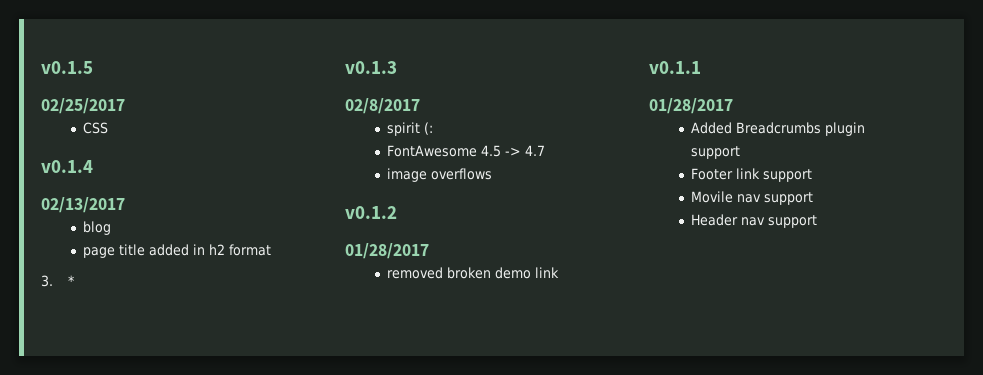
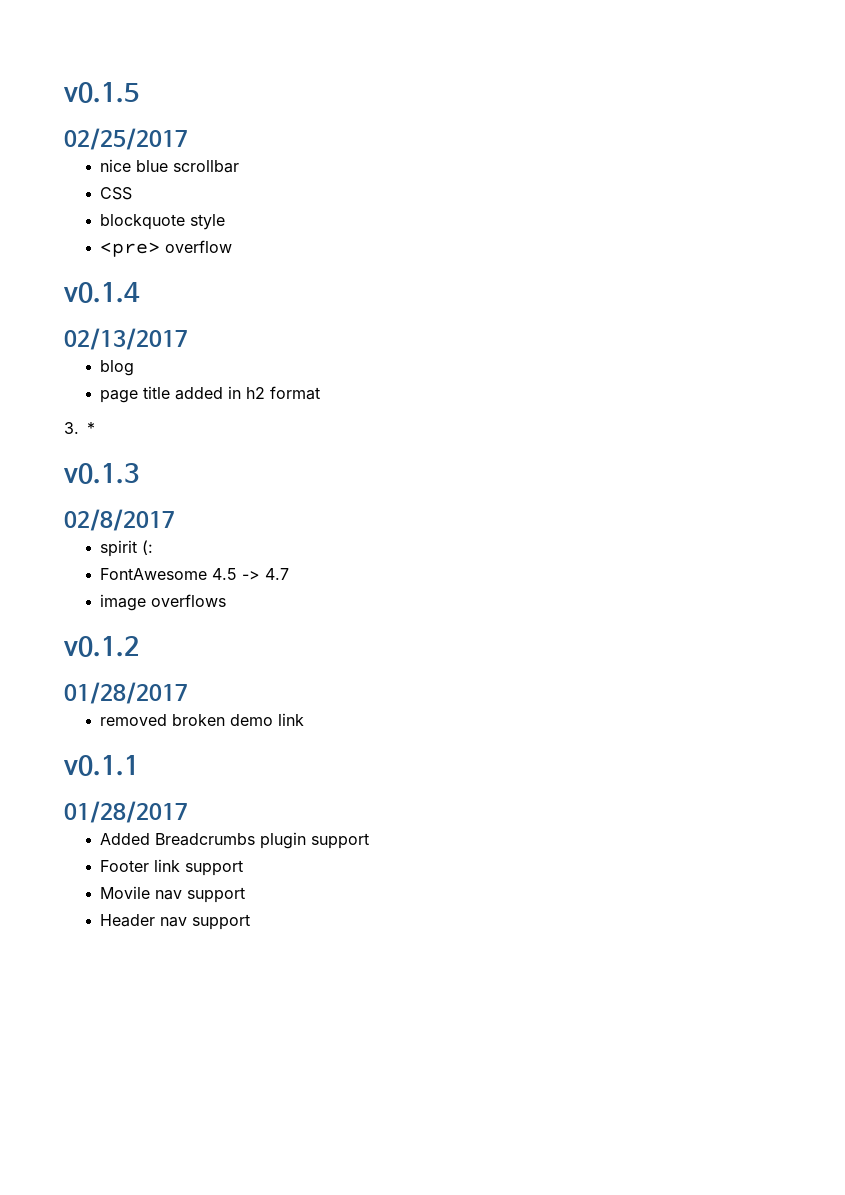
[82,122,108,134] CSS -> [100,159,240,173] [100,187,133,200] [100,214,226,230] [100,240,233,257] nice blue scrollbar // CSS // blockquote style // <pre> overflow

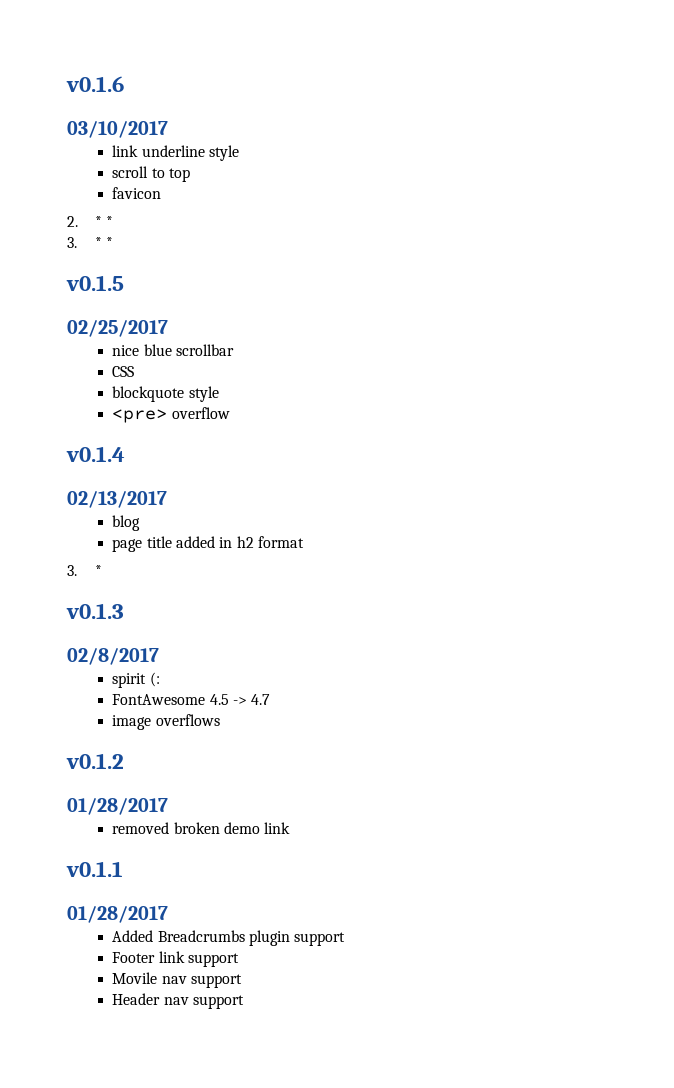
(63, 92) none -> [66,76,124,92] [67,121,168,138] [112,145,239,161] [112,166,190,182] [112,187,162,199] [67,216,114,227] [67,237,114,248] v0.1.6 // 03/10/2017 // link underline style // scroll to top // favicon // 2. * * // 3. * * //

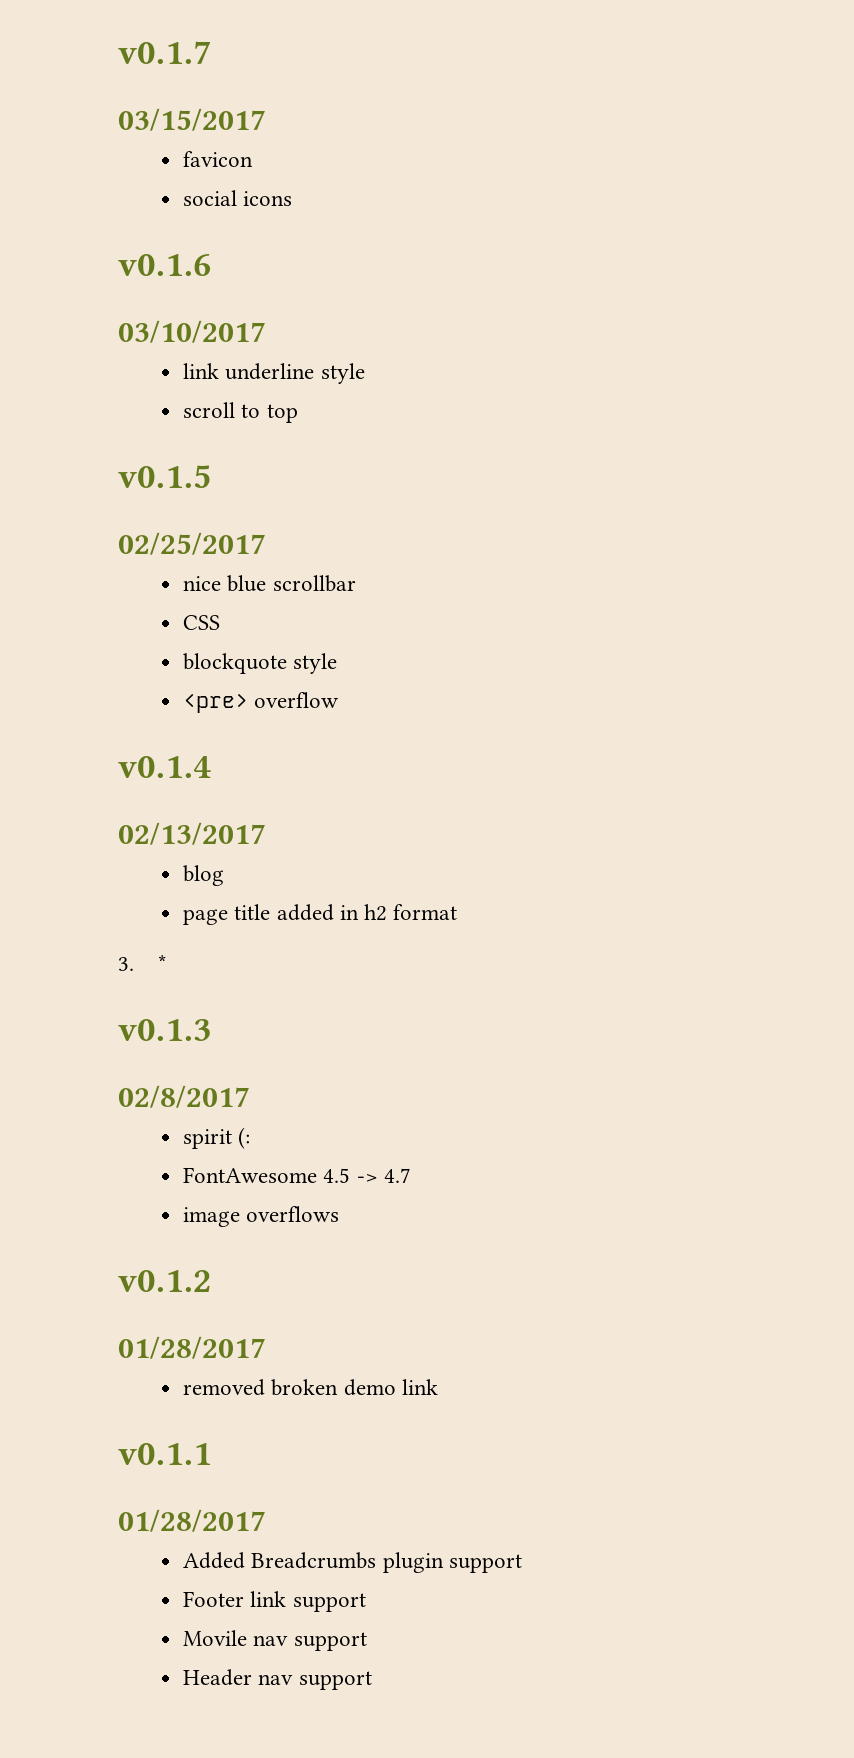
(66, 84) none -> [118,41,212,64] [118,108,266,131] [183,151,254,167] [183,190,293,206] v0.1.7 // 03/15/2017 // favicon // social icons //
[112,187,162,199] [67,216,114,227] [67,237,114,248] // favicon // 2. * * // 3. * * -> (298, 413) none

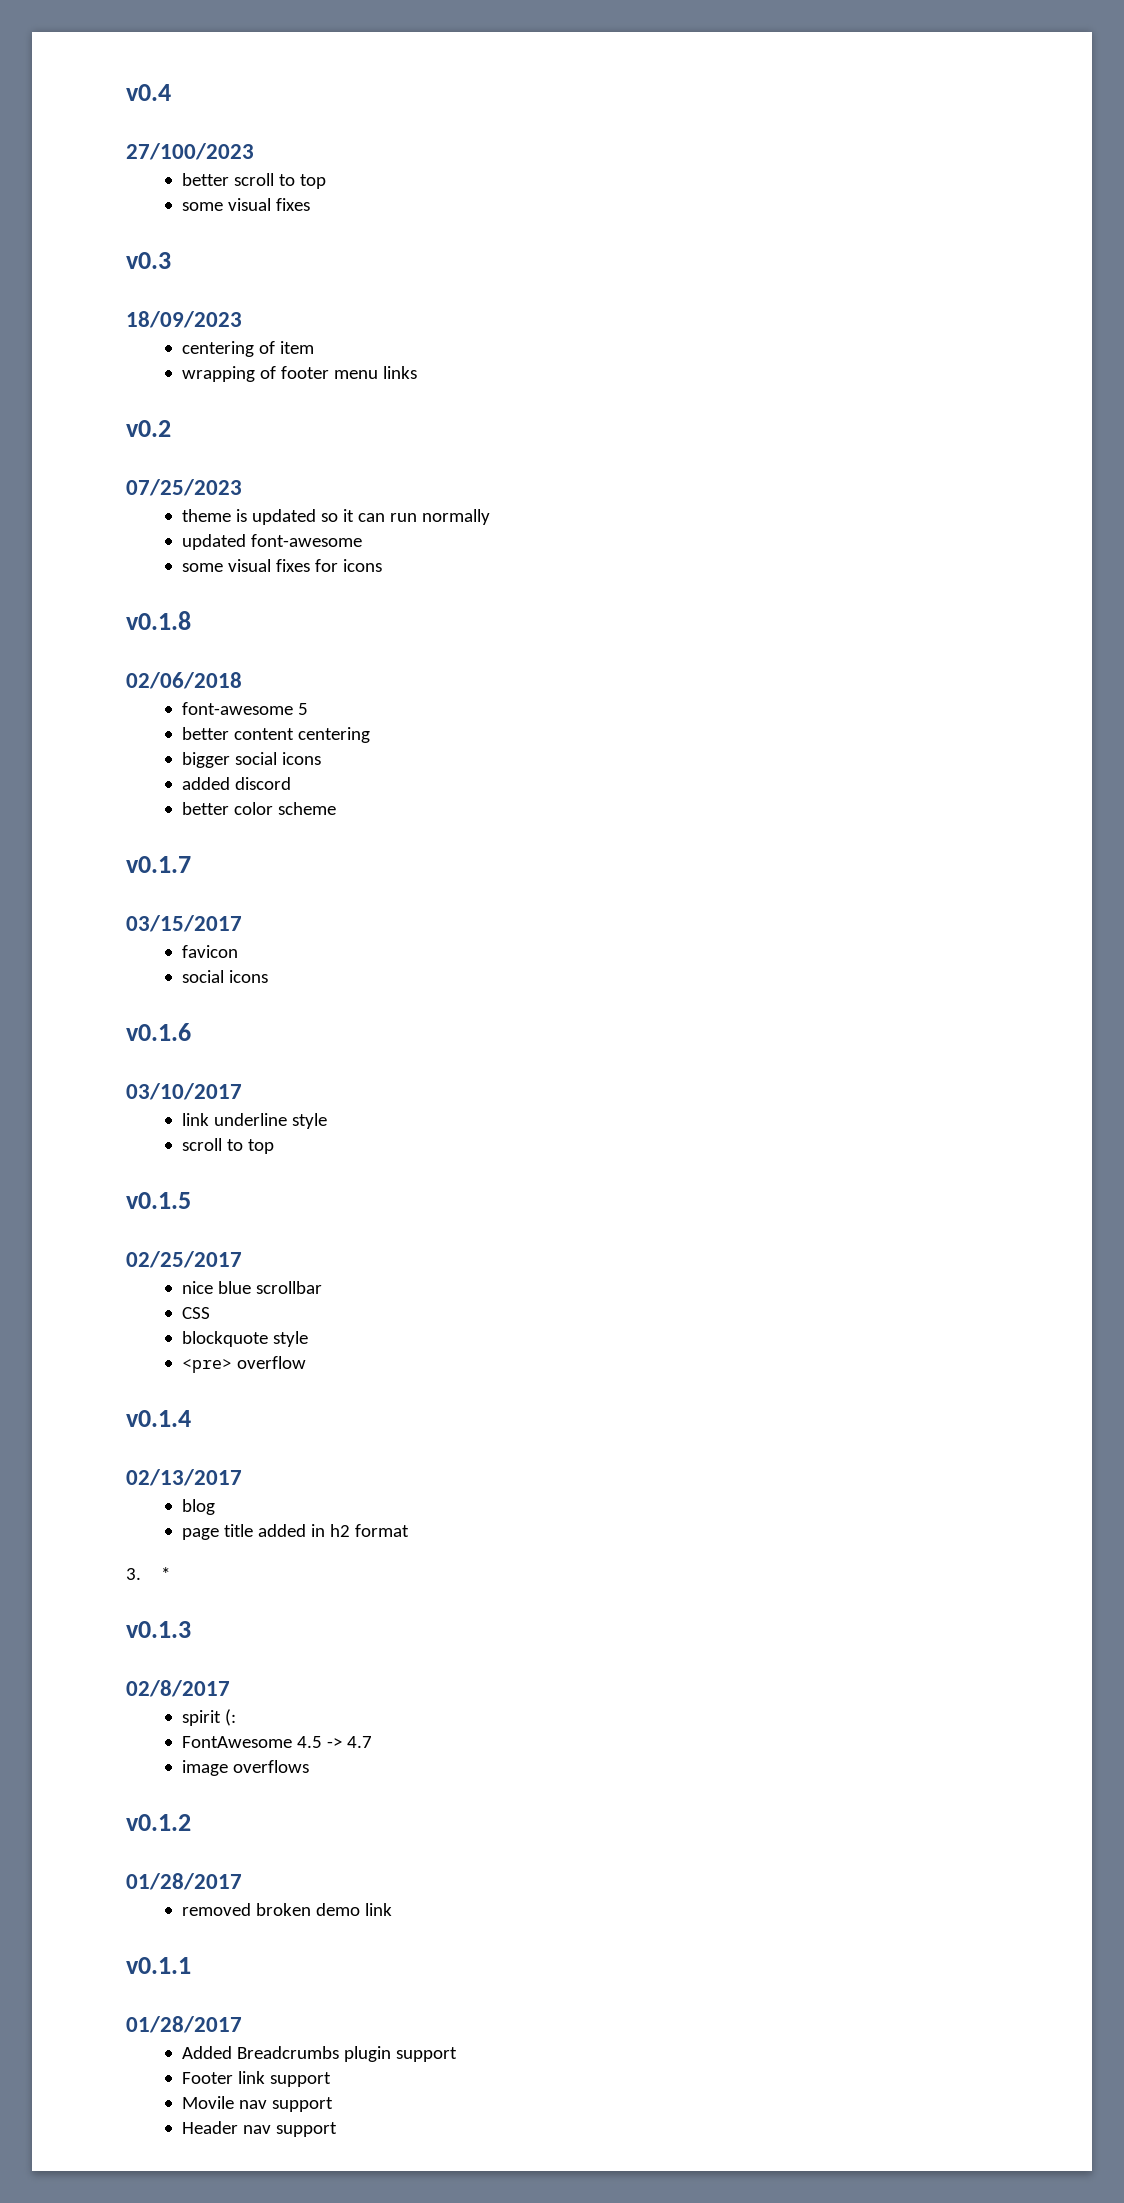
(118, 52) none -> [126,84,171,101] [126,143,254,160] [181,173,326,189] [181,198,310,211] [126,252,171,269] [126,311,242,328] [181,341,314,357] [181,366,417,382] [126,420,171,437] [126,479,242,496] [181,509,490,525] [181,534,362,550] [181,559,382,572] [126,611,191,630] [126,672,242,689] [181,702,308,715] [181,727,370,743] [181,752,321,768] [181,777,291,790] [181,802,336,815] v0.4 // 27/100/2023 // better scroll to top // some visual fixes // v0.3 // 18/09/2023 // centering of item // wrapping of footer menu links // v0.2 // 07/25/2023 // theme is updated so it can run normally // updated font-awesome // some visual fixes for icons // v0.1.8 // 02/06/2018 // font-awesome 5 // better content centering // bigger social icons // added discord // better color scheme //

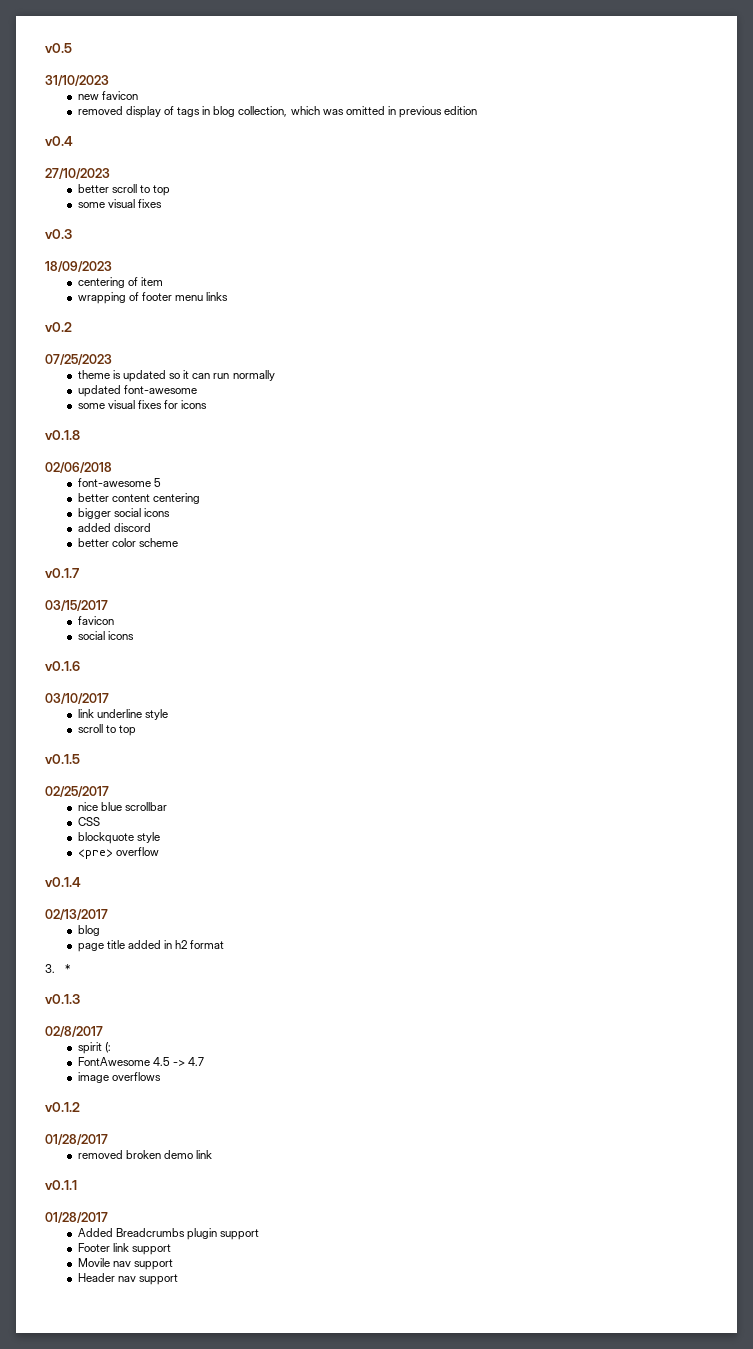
(126, 92) none -> [45,43,72,53] [45,75,109,86] [77,91,138,100] [77,106,478,118] v0.5 // 31/10/2023 // new favicon // removed display of tags in blog collection, which was omitted in previous edition //
[126,143,254,160] 27/100/2023 -> [45,168,110,179] 27/10/2023

